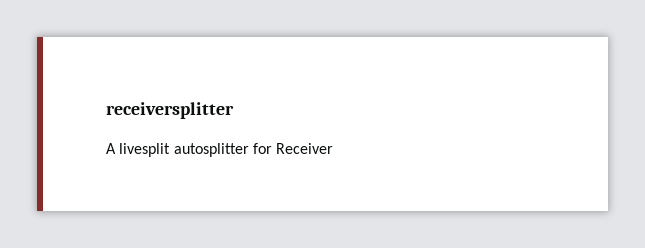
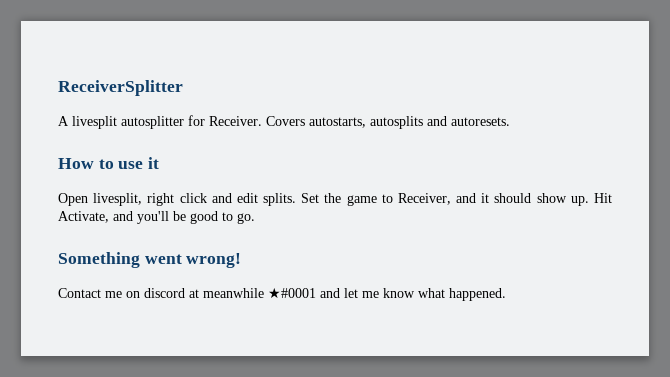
[106,102,234,119] receiversplitter -> [58,80,183,96] ReceiverSplitter
[276,143,334,154] Receiver -> [209,116,510,129] [58,157,160,169] [58,193,612,206] [58,211,255,224] [58,252,242,268] [58,287,506,301] Receiver. Covers autostarts, autosplits and autoresets. // How to use it // Open livesplit, right click and edit splits. Set the game to Receiver, and it should show up. Hit Activate, and you'll be good to go. // Something went wrong! // Contact me on discord at meanwhile ★#0001 and let me know what happened.

